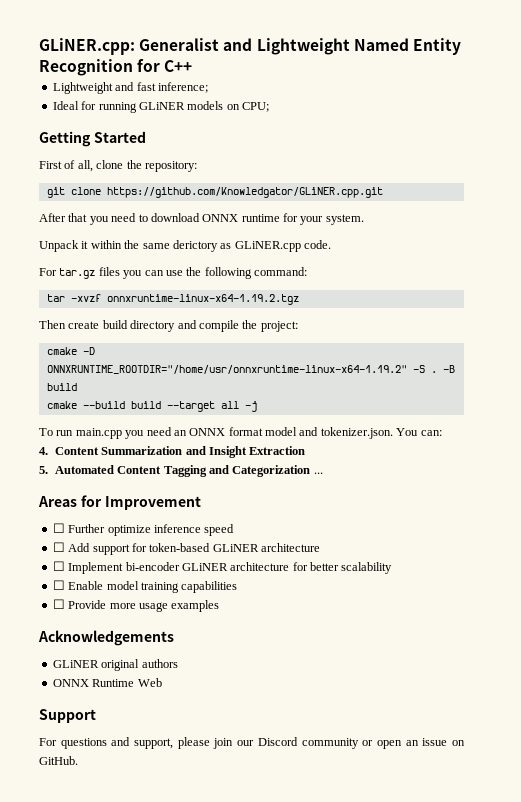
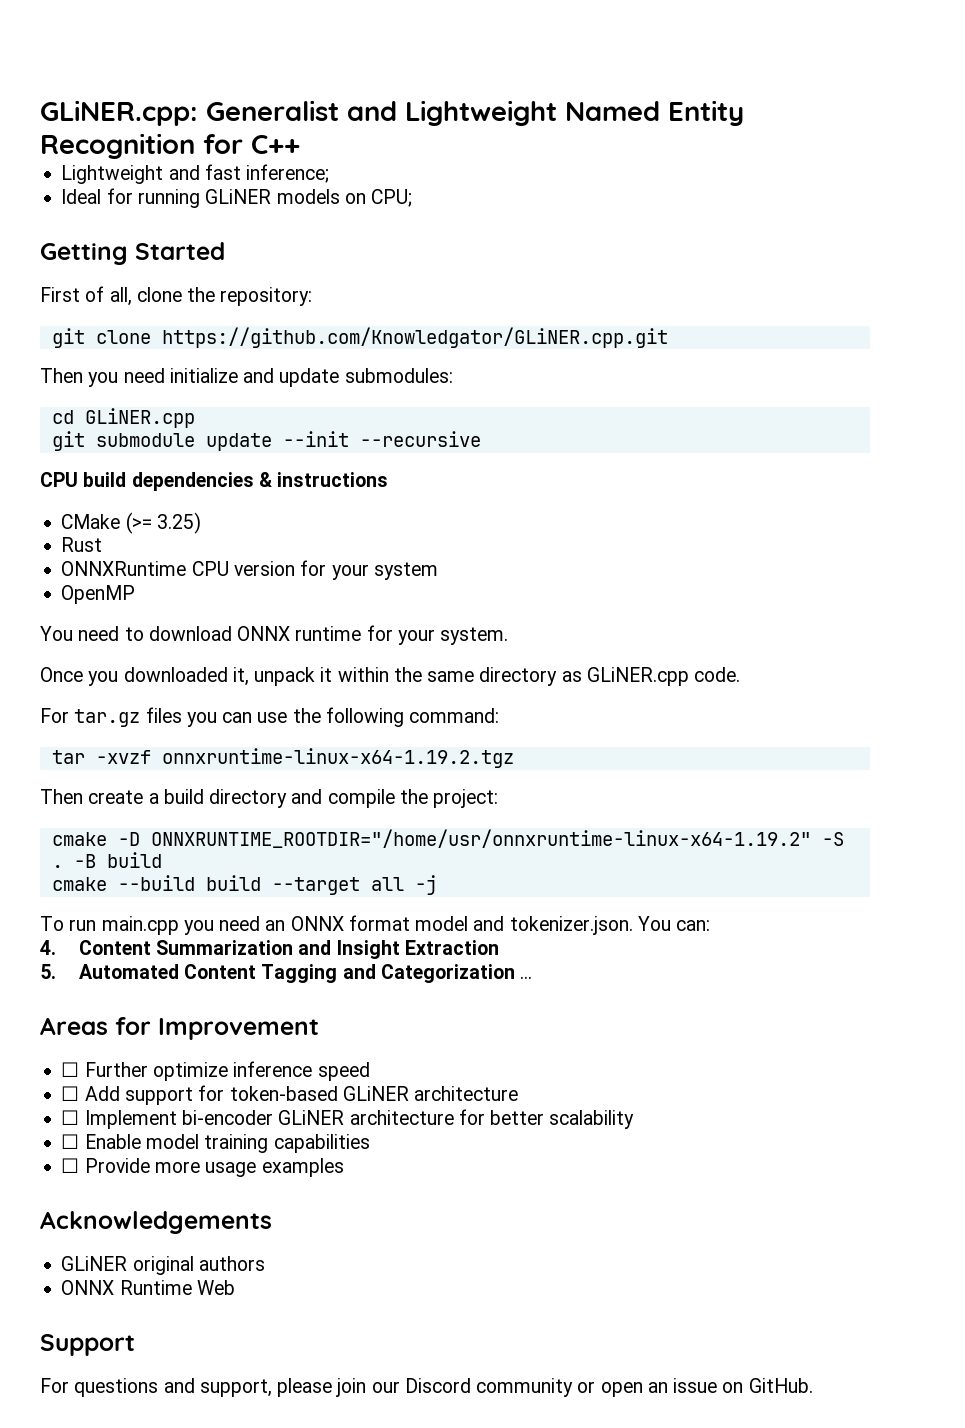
[39,213,109,225] After that you -> [40,368,453,387] [51,408,195,428] [51,431,481,451] [40,472,389,491] [61,512,201,534] [61,537,103,552] [61,560,438,580] [61,585,136,604] [40,626,73,641] Then you need initialize and update submodules: // cd GLiNER.cpp // git submodule update --init --recursive // CPU build dependencies & instructions // CMake (>= 3.25) // Rust // ONNXRuntime CPU version for your system // OpenMP // You
[39,240,79,252] Unpack -> [40,667,316,686] Once you downloaded it, unpack
[172,240,218,252] derictory -> [479,667,558,686] directory
(100, 325) none -> [148,793,159,804] a

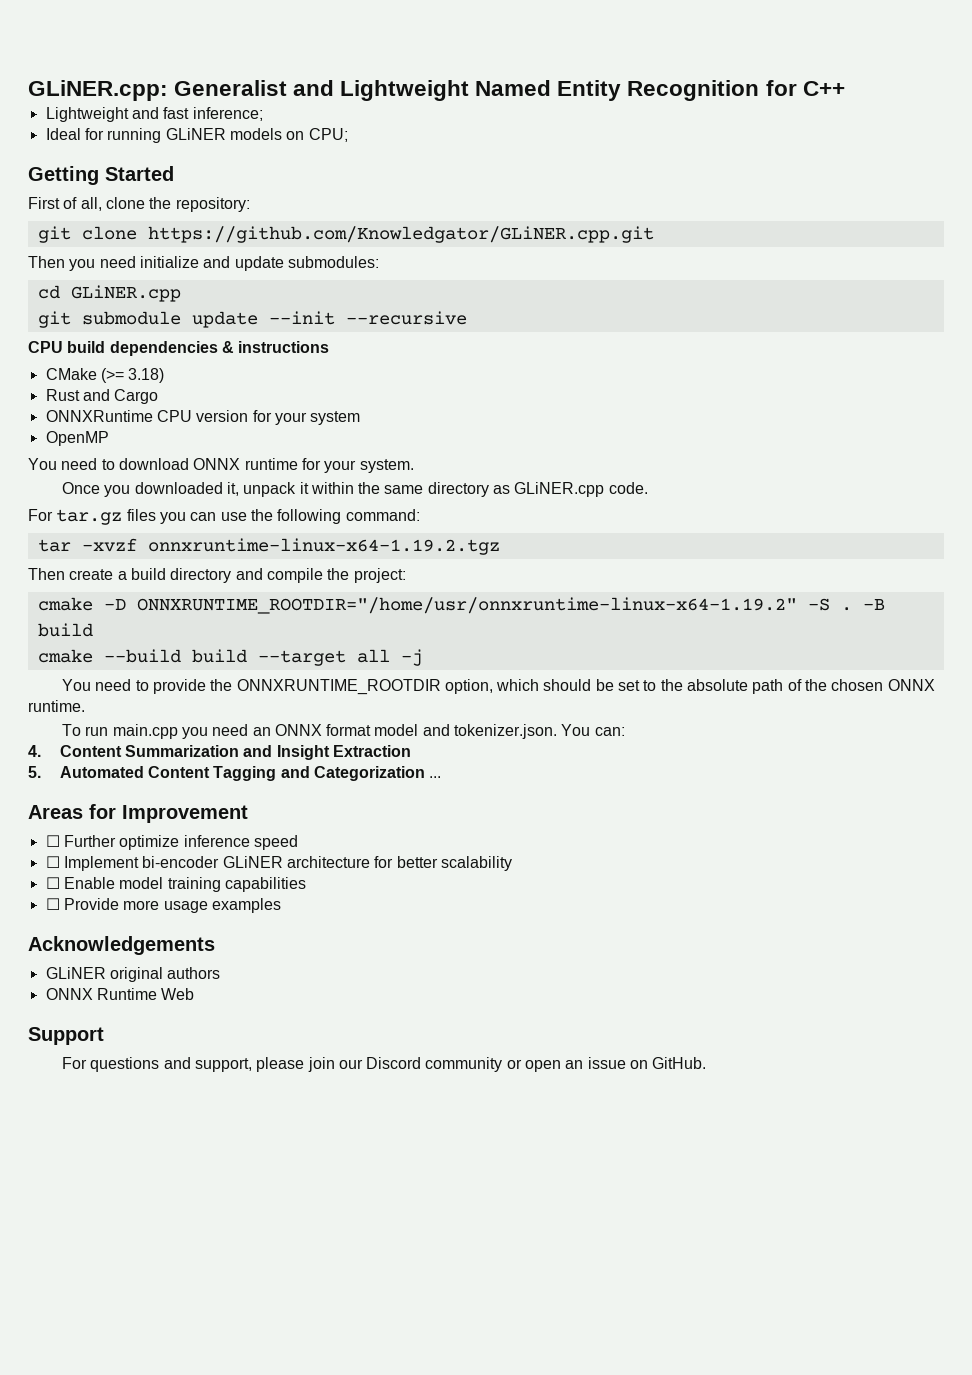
[156,512,201,534] 3.25) -> [128,368,165,383] 3.18)
(103, 544) none -> [82,389,159,404] and Cargo
(437, 885) none -> [61,679,935,695] [28,700,85,712] // You need to provide the ONNXRUNTIME_ROOTDIR option, which should be set to the absolute path of the chosen ONNX runtime.
[61,1085,519,1105] // ☐ Add support for token-based GLiNER architecture -> (298, 842) none

